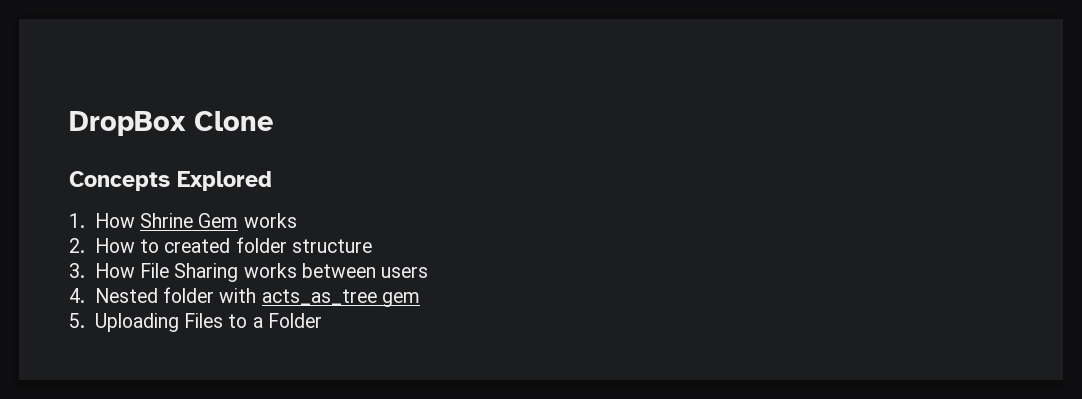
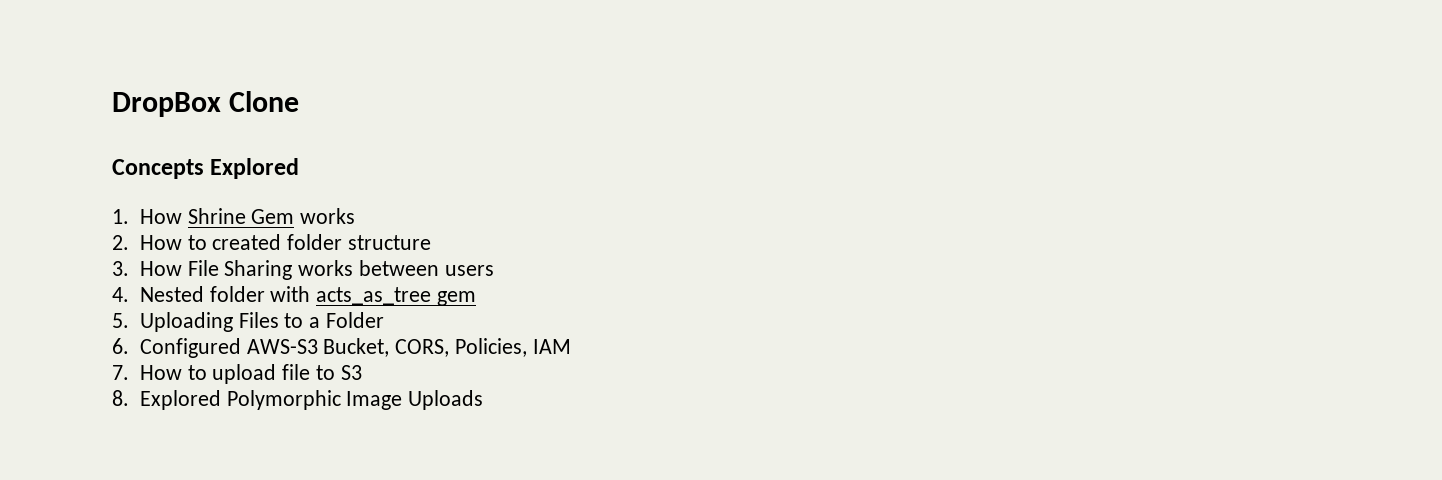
(322, 320) none -> [112,338,571,358] [112,364,362,384] [112,390,484,410] // 6. Configured AWS-S3 Bucket, CORS, Policies, IAM // 7. How to upload file to S3 // 8. Explored Polymorphic Image Uploads

